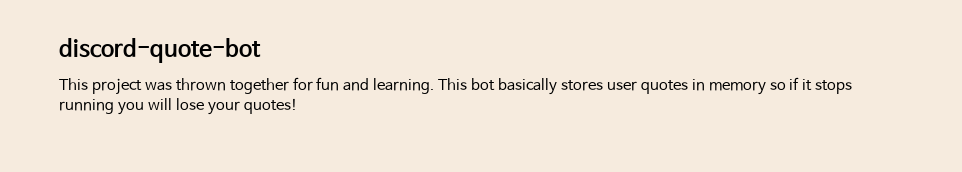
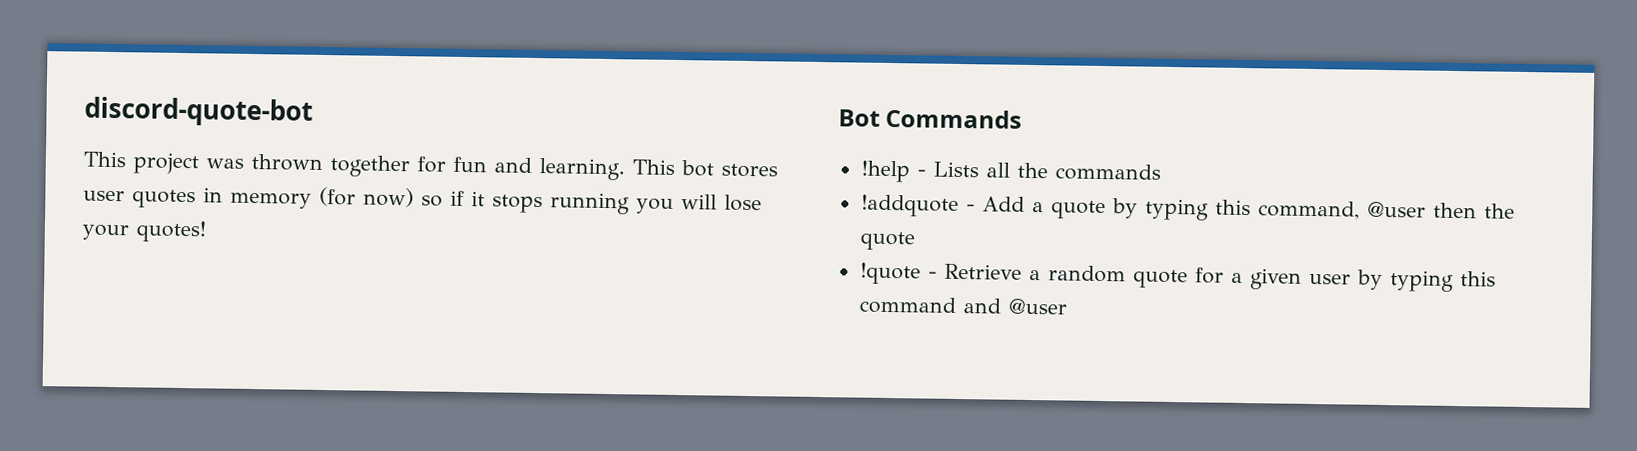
[498,78,558,95] basically -> (714, 168) none
(766, 88) none -> [319,186,414,208] (for now)
(298, 106) none -> [838,108,1023,129] [860,160,1161,183] [860,194,1515,221] [859,231,915,251] [859,262,1496,292] [858,296,1067,315] // Bot Commands // !help - Lists all the commands // !addquote - Add a quote by typing this command, @user then the quote // !quote - Retrieve a random quote for a given user by typing this command and @user

